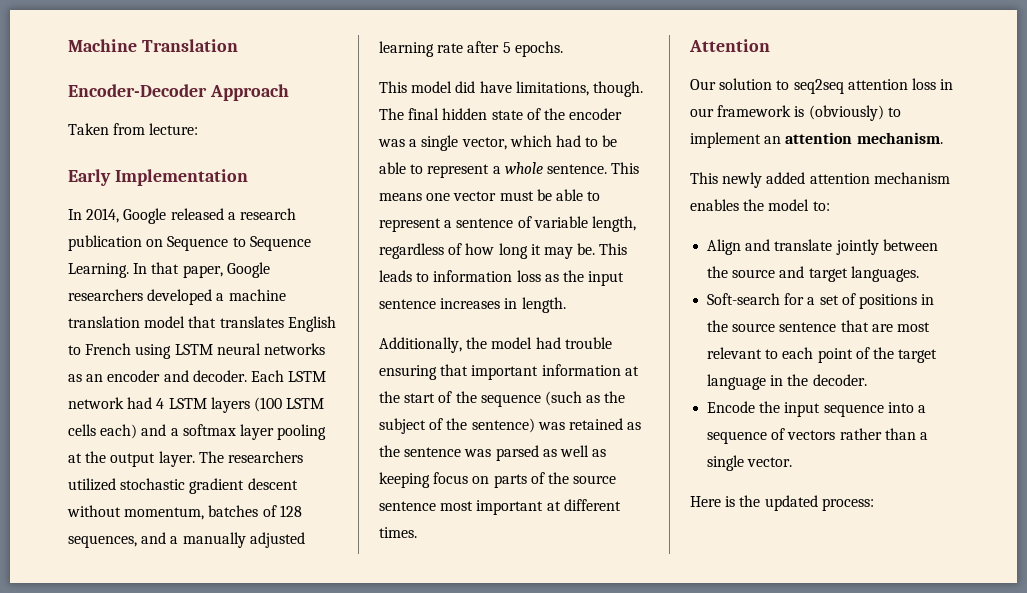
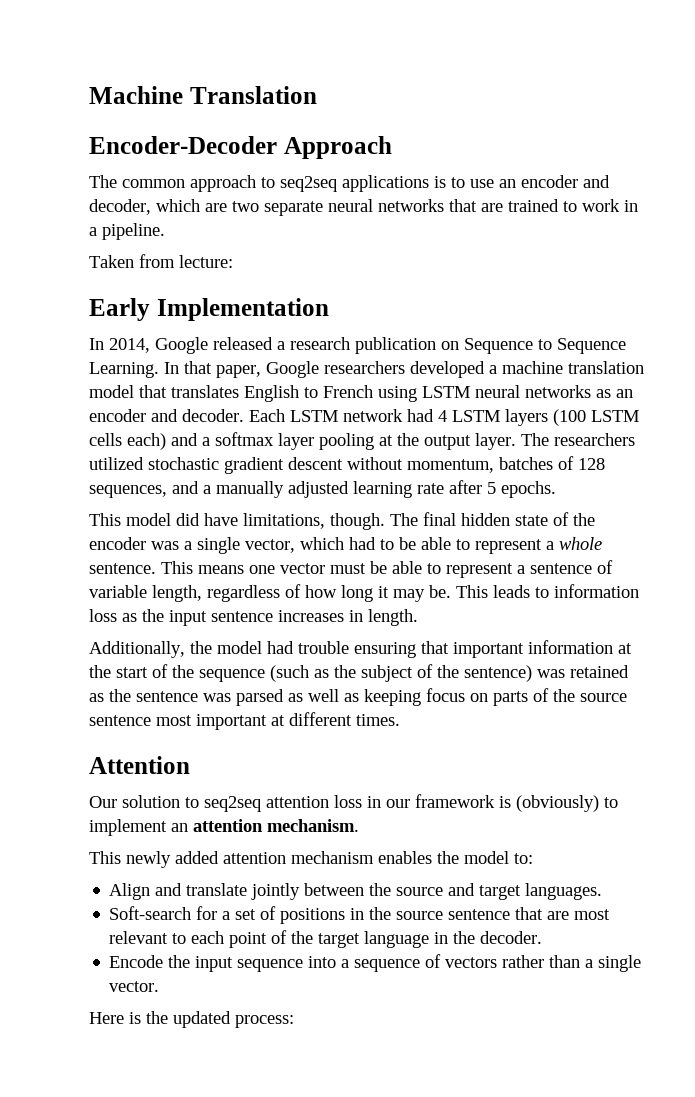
(289, 92) none -> [89,175,610,192] [89,199,638,216] [89,223,165,240] // The common approach to seq2seq applications is to use an encoder and decoder, which are two separate neural networks that are trained to work in a pipeline.

